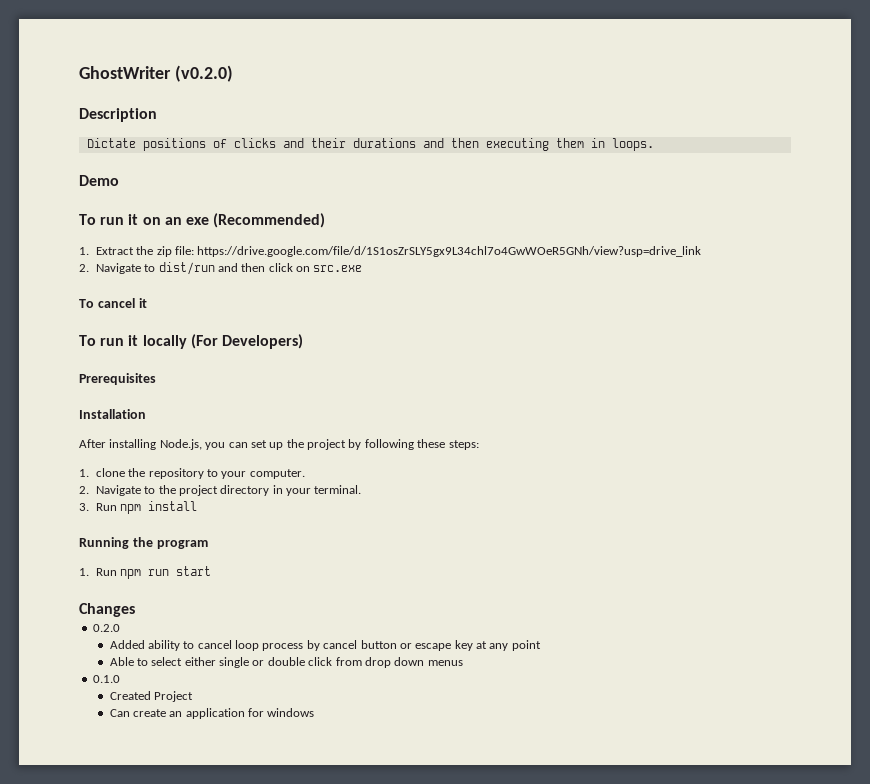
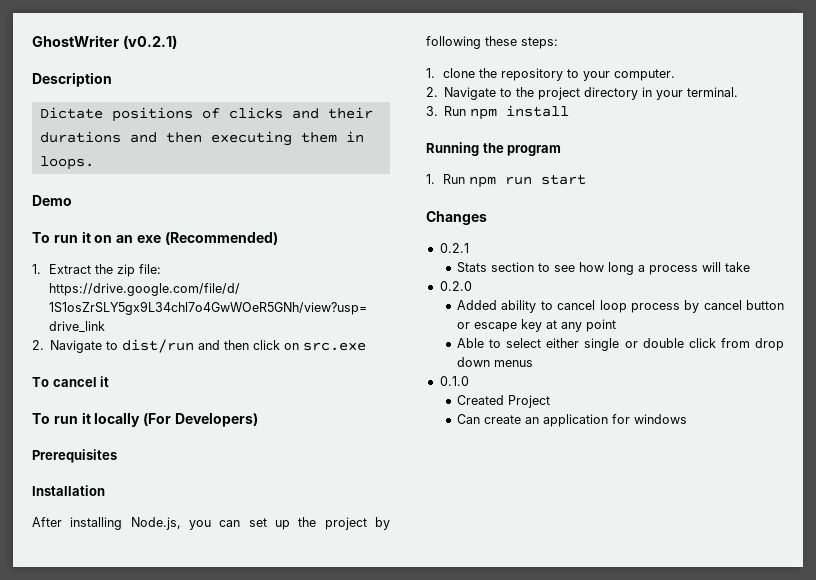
[174,65,233,82] (v0.2.0) -> [122,35,177,49] (v0.2.1)
(135, 610) none -> [439,243,469,253] [457,262,751,275] // 0.2.1 // Stats section to see how long a process will take

